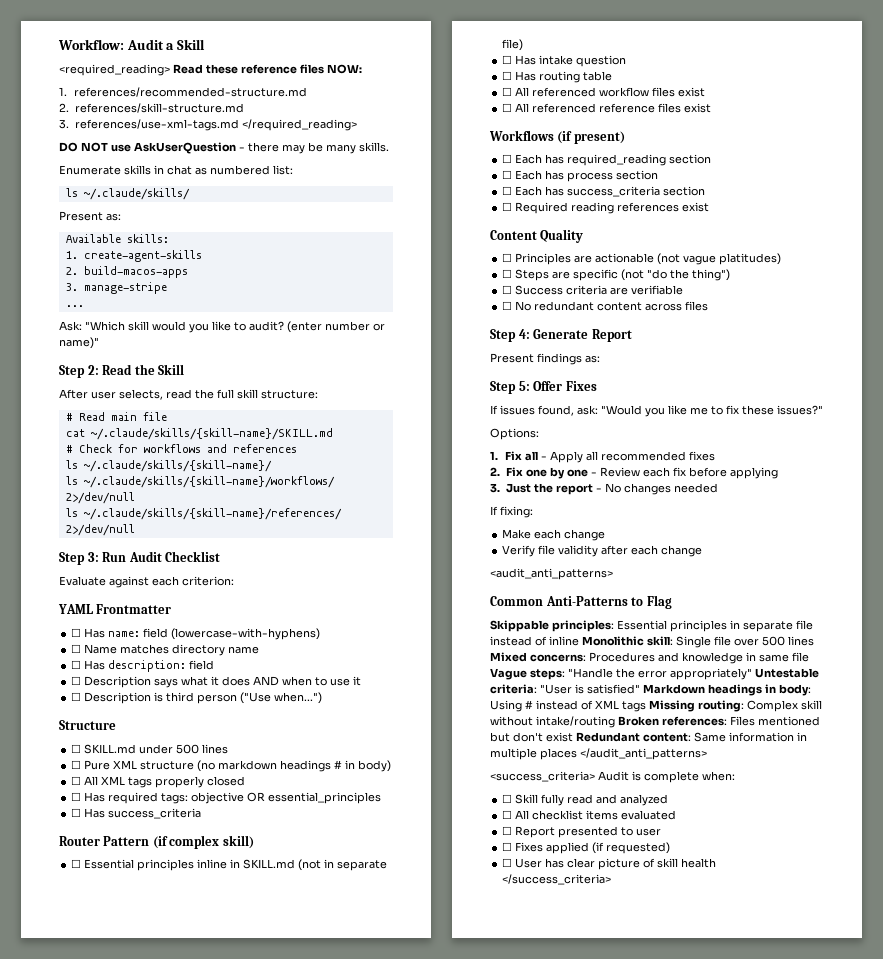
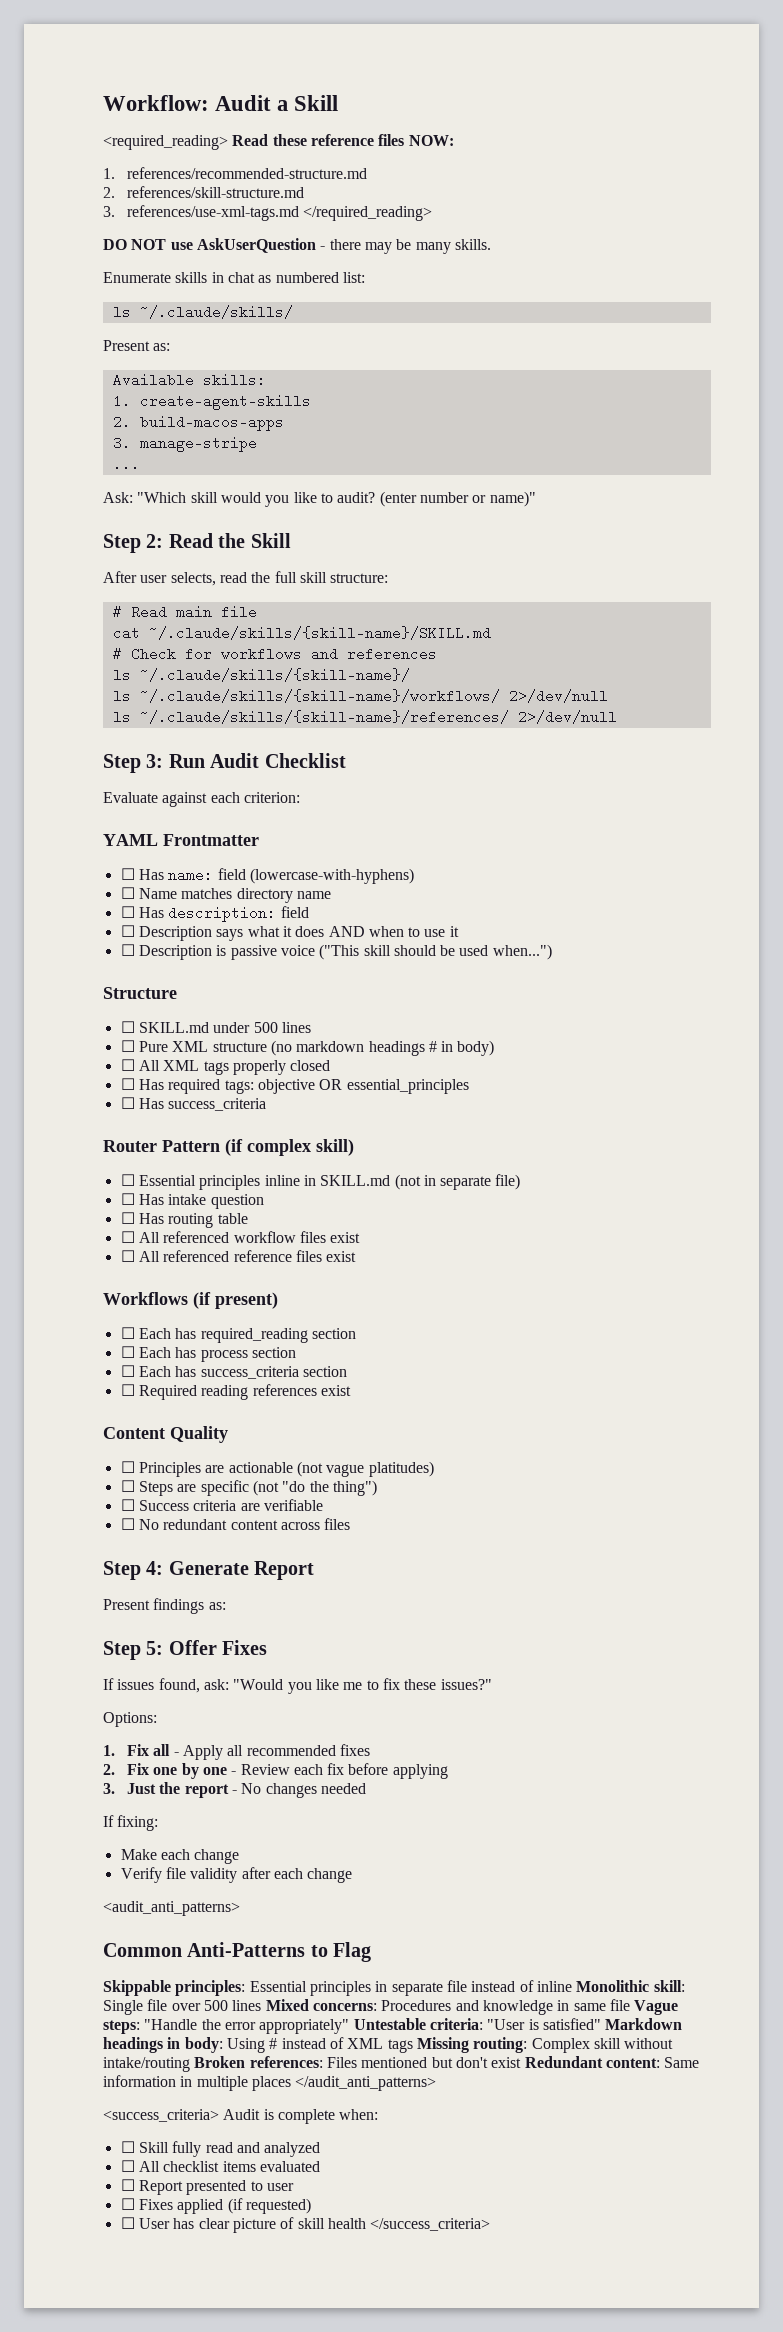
[166,692,272,704] third person ("Use -> [230,944,489,960] passive voice ("This skill should be used

